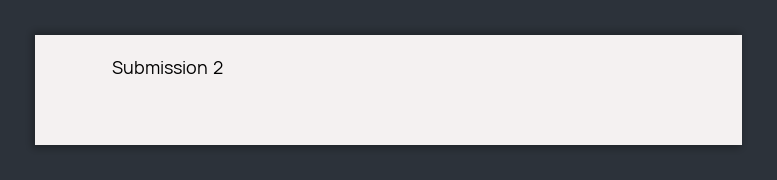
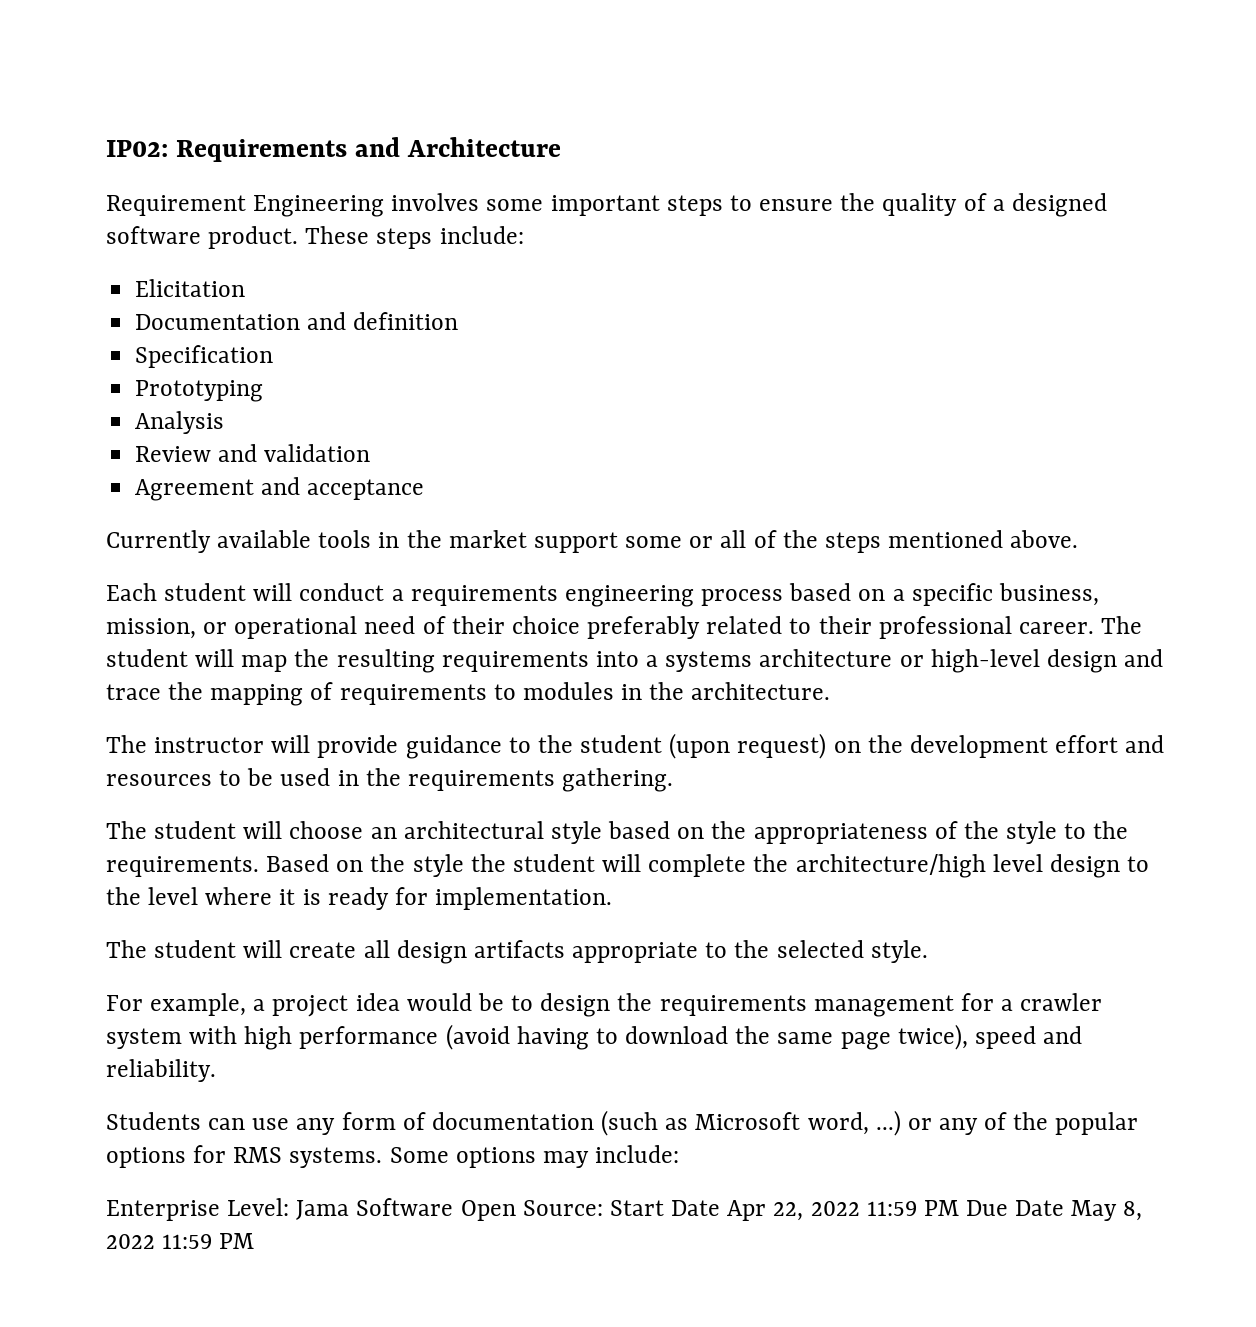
[112,61,223,74] Submission 2 -> [106,137,561,162] [106,193,1107,217] [106,226,524,249] [135,279,246,297] [135,312,459,330] [135,345,274,368] [135,380,264,402] [135,411,225,434] [135,444,371,462] [135,477,425,501] [106,530,1079,553] [106,583,1099,607] [106,616,1143,639] [106,649,1164,673] [106,682,831,706] [106,733,1165,759] [106,768,674,792] [106,821,1129,844] [106,854,1150,878] [106,887,613,910] [106,940,928,964] [106,993,1103,1017] [106,1024,1083,1050] [106,1059,216,1082] [106,1110,1139,1136] [106,1145,680,1168] [106,1198,1143,1221] [106,1233,255,1249] IP02: Requirements and Architecture // Requirement Engineering involves some important steps to ensure the quality of a designed software product. These steps include: // Elicitation // Documentation and definition // Specification // Prototyping // Analysis // Review and validation // Agreement and acceptance // Currently available tools in the market support some or all of the steps mentioned above. // Each student will conduct a requirements engineering process based on a specific business, mission, or operational need of their choice preferably related to their professional career. The student will map the resulting requirements into a systems architecture or high-level design and trace the mapping of requirements to modules in the architecture. // The instructor will provide guidance to the student (upon request) on the development effort and resources to be used in the requirements gathering. // The student will choose an architectural style based on the appropriateness of the style to the requirements. Based on the style the student will complete the architecture/high level design to the level where it is ready for implementation. // The student will create all design artifacts appropriate to the selected style. // For example, a project idea would be to design the requirements management for a crawler system with high performance (avoid having to download the same page twice), speed and reliability. // Students can use any form of documentation (such as Microsoft word, ...) or any of the popular options for RMS systems. Some options may include: // Enterprise Level: Jama Software Open Source: Start Date Apr 22, 2022 11:59 PM Due Date May 8, 2022 11:59 PM

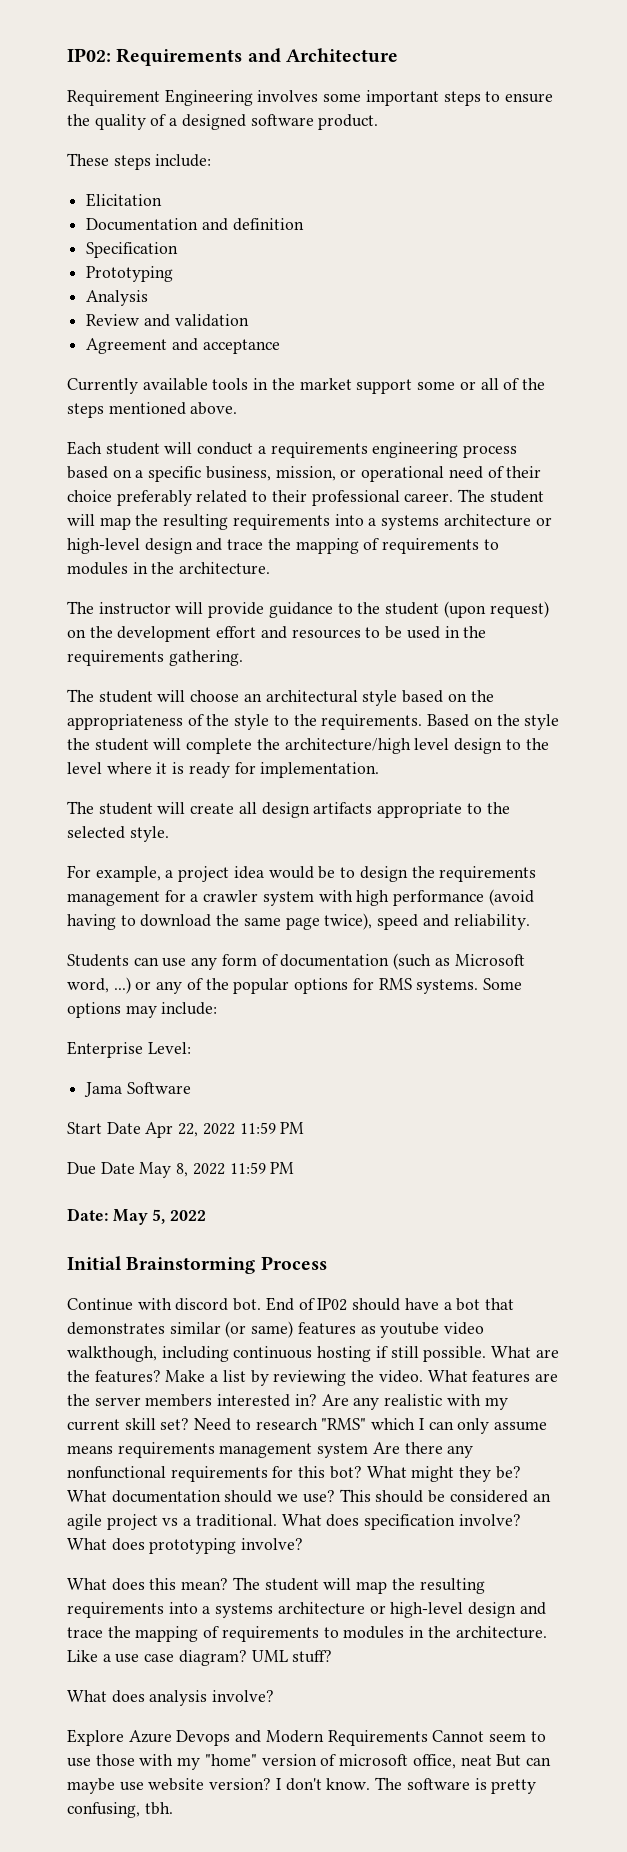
(299, 237) none -> (379, 122) //
(290, 1207) none -> (191, 1048) //
[460,1200,603,1221] Open Source: -> (191, 1088) //
(959, 1208) none -> (305, 1128) //
(255, 1241) none -> [67,1208,207,1225] [67,1256,327,1274] [67,1297,514,1311] [67,1321,485,1338] [67,1346,559,1362] [67,1370,558,1386] [67,1394,508,1410] [67,1418,547,1434] [67,1442,474,1458] [67,1466,521,1482] [67,1489,551,1503] [67,1514,521,1530] [67,1538,304,1554] [67,1577,485,1594] [67,1602,546,1618] [67,1626,547,1642] [67,1650,333,1666] [67,1690,275,1706] [67,1729,546,1746] [67,1754,551,1770] [67,1777,537,1794] [67,1802,173,1818] // Date: May 5, 2022 // Initial Brainstorming Process // Continue with discord bot. End of IP02 should have a bot that demonstrates similar (or same) features as youtube video walkthough, including continuous hosting if still possible. What are the features? Make a list by reviewing the video. What features are the server members interested in? Are any realistic with my current skill set? Need to research "RMS" which I can only assume means requirements management system Are there any nonfunctional requirements for this bot? What might they be? What documentation should we use? This should be considered an agile project vs a traditional. What does specification involve? What does prototyping involve? // What does this mean? The student will map the resulting requirements into a systems architecture or high-level design and trace the mapping of requirements to modules in the architecture. Like a use case diagram? UML stuff? // What does analysis involve? // Explore Azure Devops and Modern Requirements Cannot seem to use those with my "home" version of microsoft office, neat But can maybe use website version? I don't know. The software is pretty confusing, tbh.

